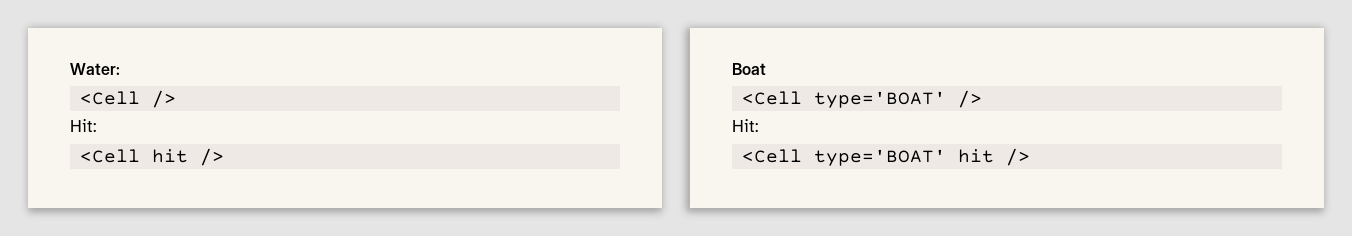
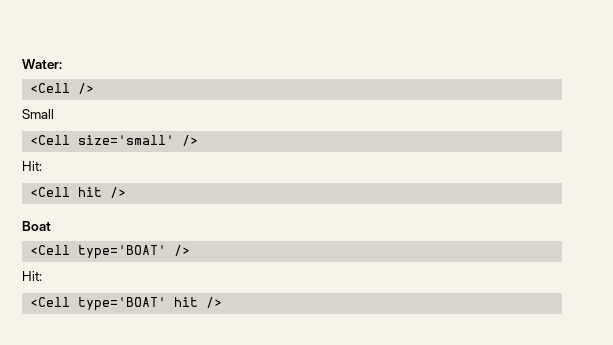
(177, 99) none -> [22,109,54,119] [30,135,199,146] // Small // <Cell size='small' />

